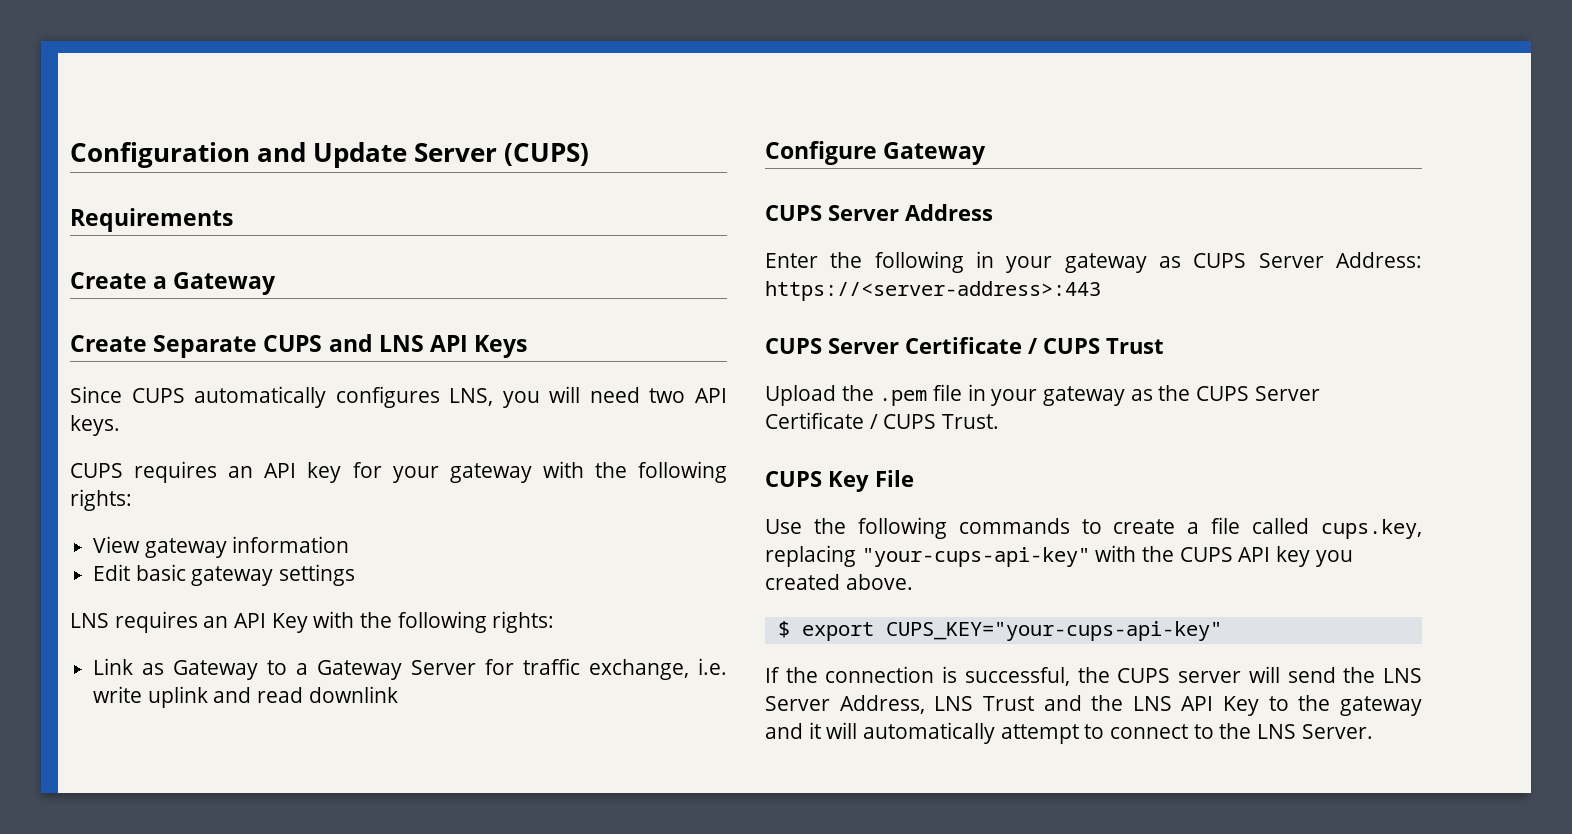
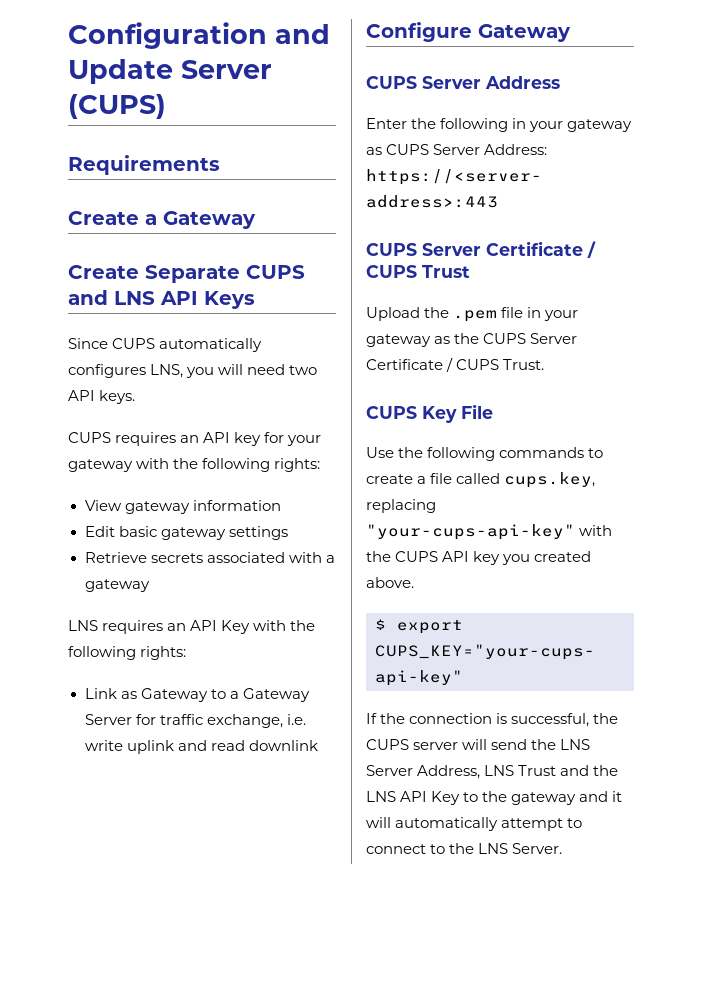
(356, 575) none -> [84,552,335,563] [84,579,150,592] // Retrieve secrets associated with a gateway

